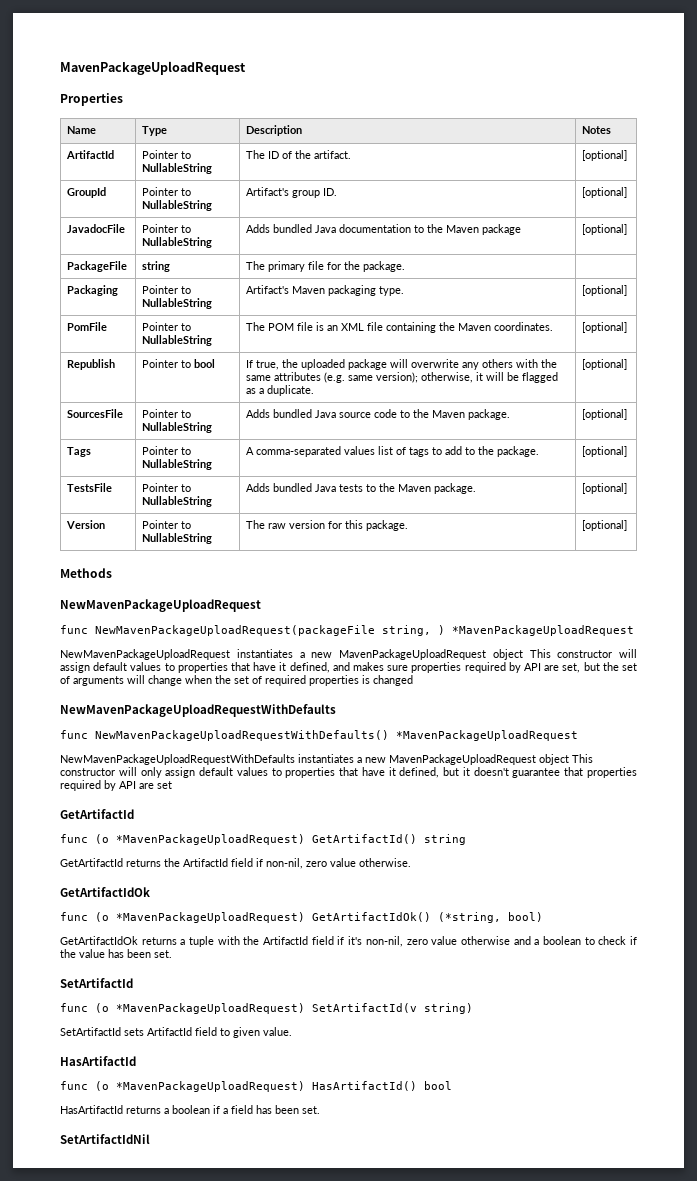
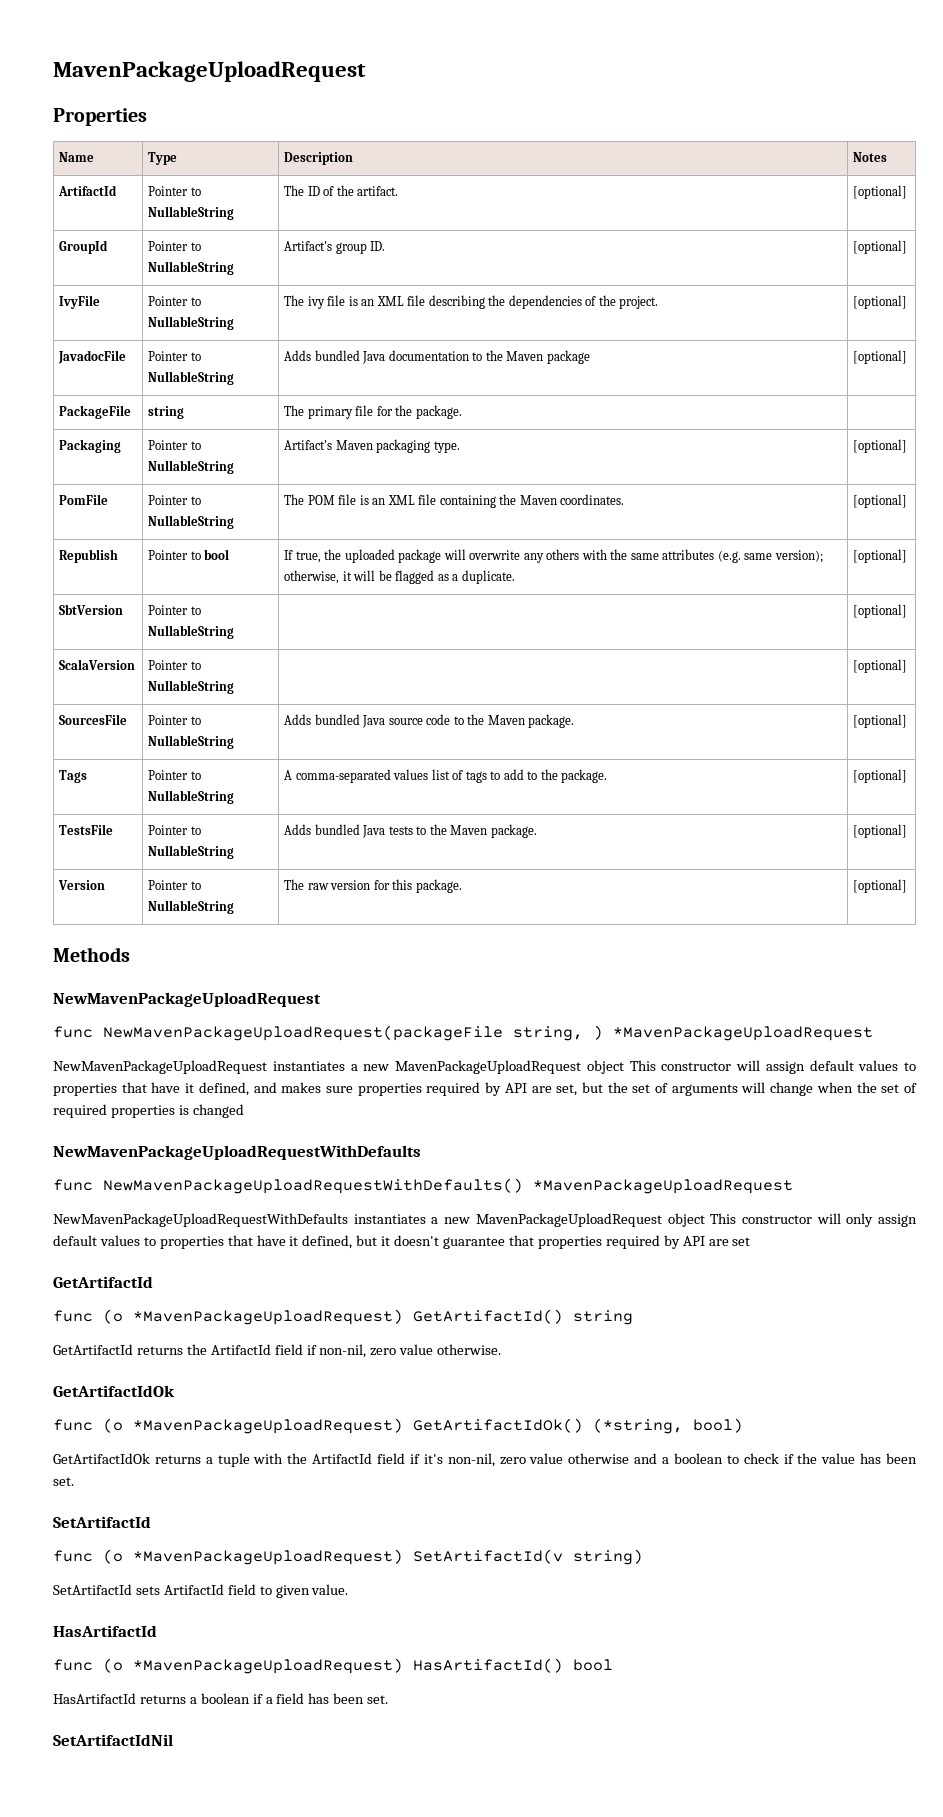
(628, 192) none -> [59,295,101,309] [148,296,201,306] [148,316,235,330] [284,295,659,309] [853,295,908,309] // IvyFile | Pointer to NullableString | The ivy file is an XML file describing the dependencies of the project. | [optional]
(628, 364) none -> [59,604,124,615] [148,605,201,615] [148,625,235,639] [853,604,908,618] [59,659,136,670] [148,660,201,670] [148,680,235,694] [853,659,908,673] // SbtVersion | Pointer to NullableString | | [optional] // ScalaVersion | Pointer to NullableString | | [optional]

